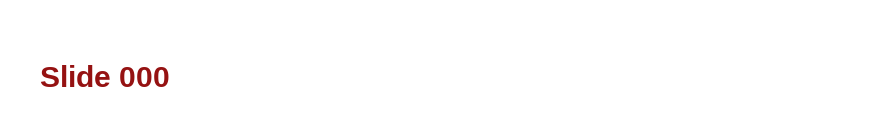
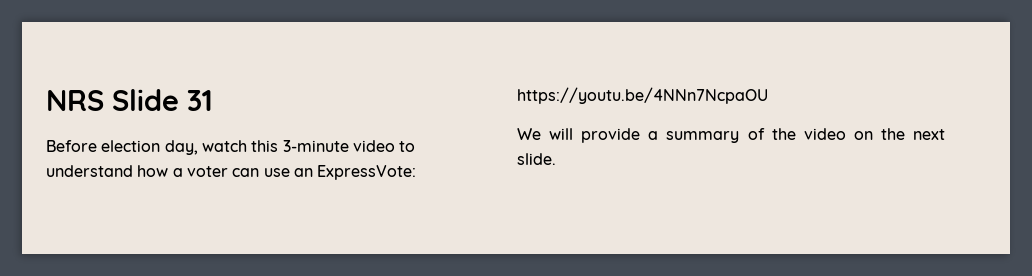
[40,65,171,87] Slide 000 -> [46,89,213,111] [46,140,416,155] [46,165,417,180] [517,87,768,104] [517,128,946,143] [517,153,556,165] NRS Slide 31 // Before election day, watch this 3-minute video to understand how a voter can use an ExpressVote: https://youtu.be/4NNn7NcpaOU // We will provide a summary of the video on the next slide.

